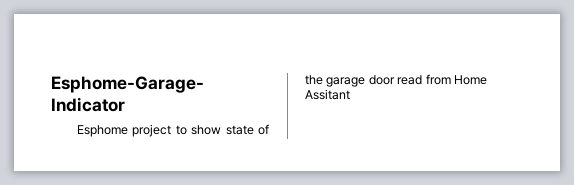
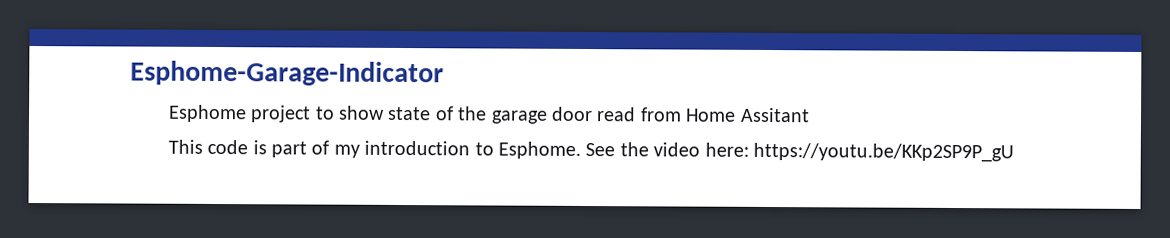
(350, 94) none -> [167,139,1014,163] // This code is part of my introduction to Esphome. See the video here: https://youtu.be/KKp2SP9P_gU

